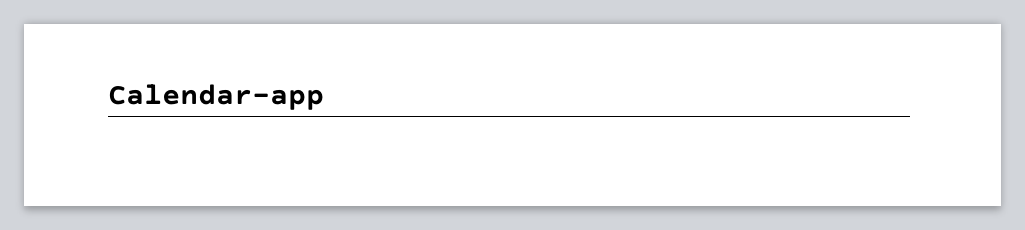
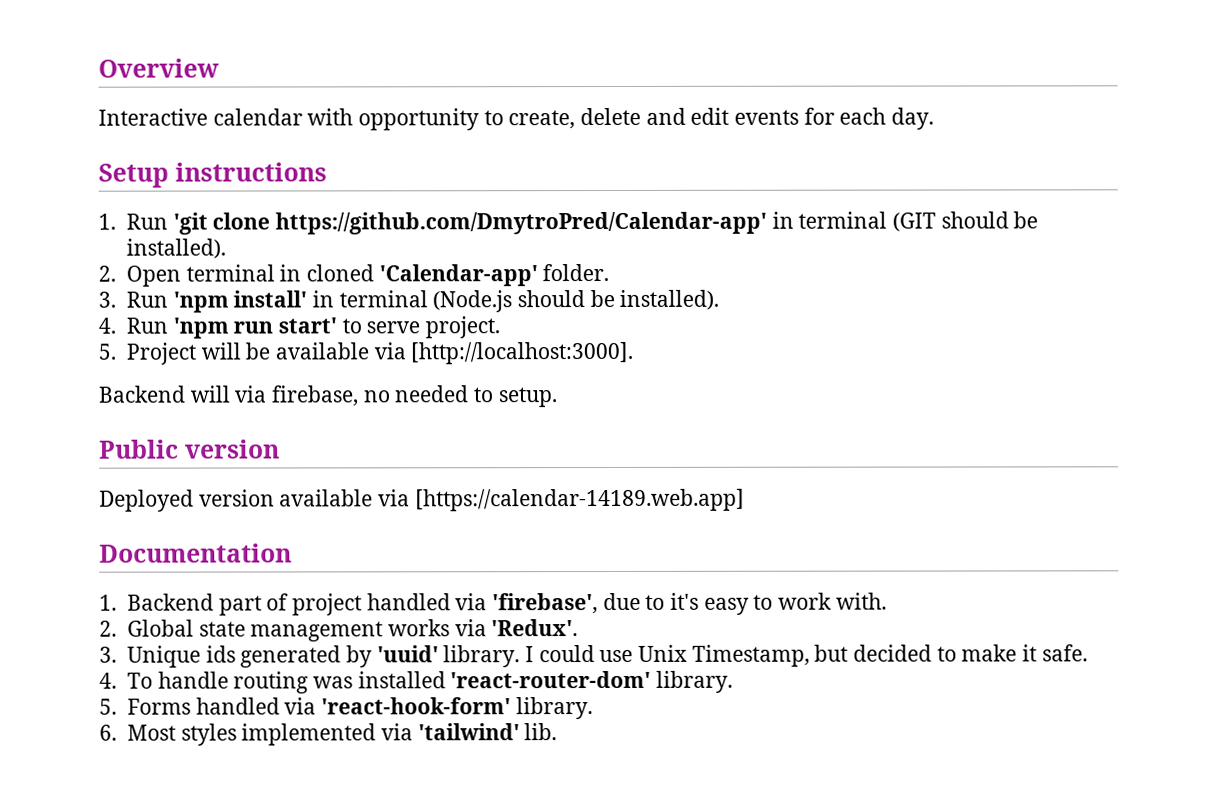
[108,84,324,110] Calendar-app -> [98,58,219,78] [98,107,935,131] [98,162,327,188] [98,211,1039,235] [125,238,226,259] [98,263,610,287] [98,289,720,313] [98,316,500,339] [98,341,634,365] [98,385,558,408] [99,439,280,459] [99,488,745,512] [99,543,292,563] [99,592,887,616] [99,619,579,642] [99,644,1088,668] [99,670,733,694] [99,697,593,720] [99,723,558,746] Overview // Interactive calendar with opportunity to create, delete and edit events for each day. // Setup instructions // 1. Run 'git clone https://github.com/DmytroPred/Calendar-app' in terminal (GIT should be installed). // 2. Open terminal in cloned 'Calendar-app' folder. // 3. Run 'npm install' in terminal (Node.js should be installed). // 4. Run 'npm run start' to serve project. // 5. Project will be available via [http://localhost:3000]. // Backend will via firebase, no needed to setup. // Public version // Deployed version available via [https://calendar-14189.web.app] // Documentation // 1. Backend part of project handled via 'firebase', due to it's easy to work with. // 2. Global state management works via 'Redux'. // 3. Unique ids generated by 'uuid' library. I could use Unix Timestamp, but decided to make it safe. // 4. To handle routing was installed 'react-router-dom' library. // 5. Forms handled via 'react-hook-form' library. // 6. Most styles implemented via 'tailwind' lib.

